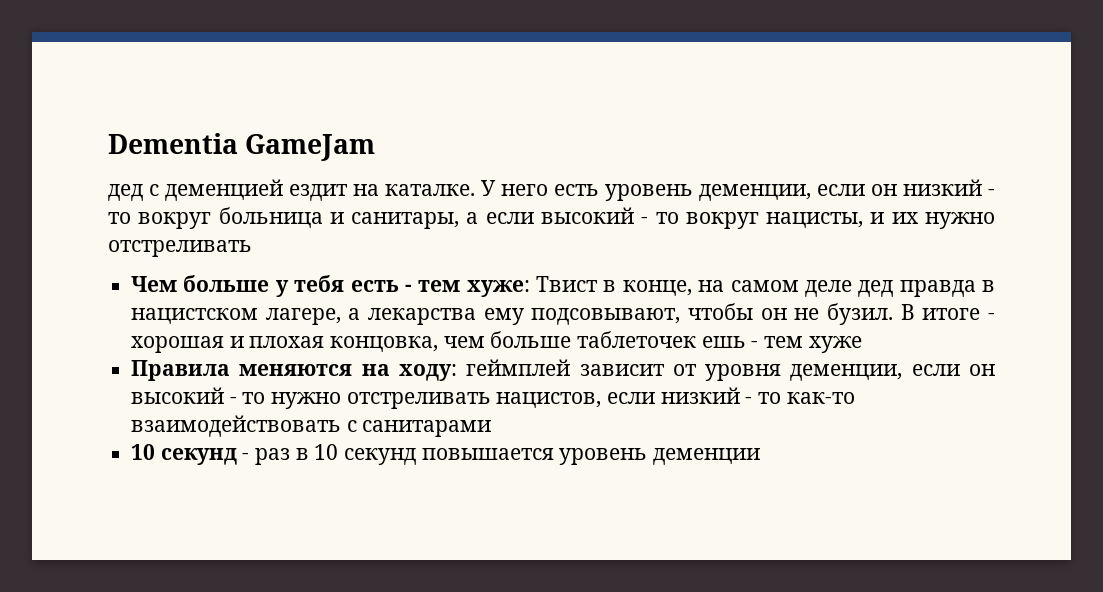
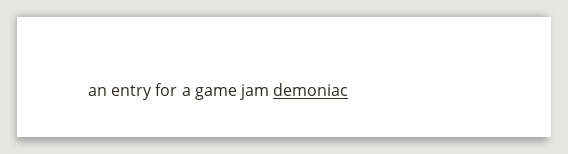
[108,133,376,161] [108,179,995,201] [108,207,996,229] [108,240,252,257] [131,275,995,297] [131,303,995,325] [131,331,862,353] [131,359,995,381] [131,387,855,409] [131,415,492,437] [131,444,761,465] Dementia GameJam // дед с деменцией ездит на каталке. У него есть уровень деменции, если он низкий - то вокруг больница и санитары, а если высокий - то вокруг нацисты, и их нужно отстреливать // Чем больше у тебя есть - тем хуже: Твист в конце, на самом деле дед правда в нацистском лагере, а лекарства ему подсовывают, чтобы он не бузил. В итоге - хорошая и плохая концовка, чем больше таблеточек ешь - тем хуже // Правила меняются на ходу: геймплей зависит от уровня деменции, если он высокий - то нужно отстреливать нацистов, если низкий - то как-то взаимодействовать с санитарами // 10 секунд - раз в 10 секунд повышается уровень деменции -> [88,83,349,100] an entry for a game jam demoniac

